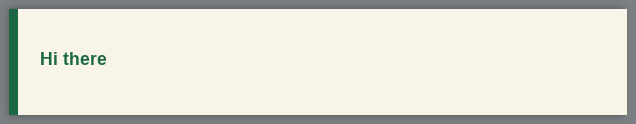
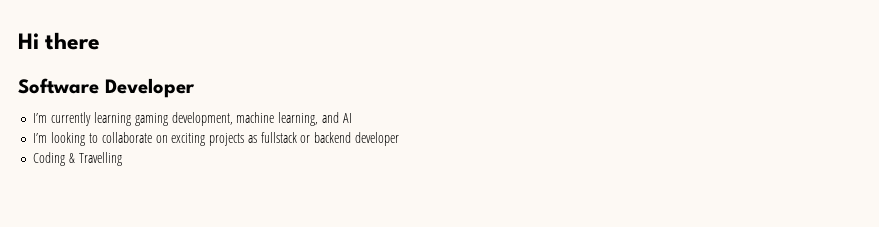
(107, 58) none -> [18,78,195,98] [33,112,352,126] [33,132,399,146] [33,152,122,166] // Software Developer // I’m currently learning gaming development, machine learning, and AI // I’m looking to collaborate on exciting projects as fullstack or backend developer // Coding & Travelling

